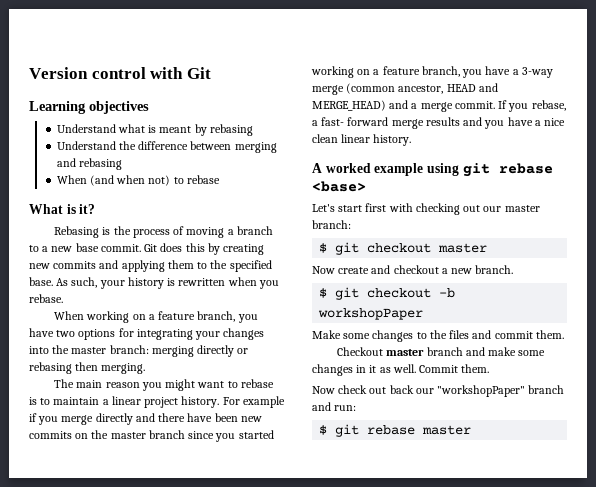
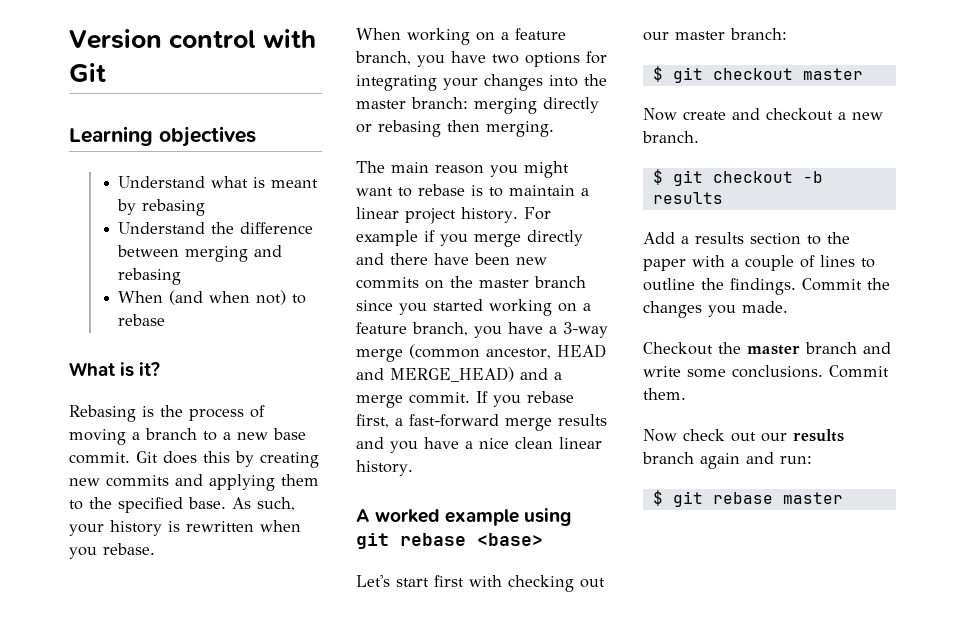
[531,100,566,111] [312,117,389,126] rebase, a fast- forward -> [527,391,574,403] [356,414,499,428] rebase first, a fast-forward
[318,308,424,320] [312,330,564,342] workshopPaper // Make some changes to the files and commit them. -> [652,192,723,204] [643,232,850,245] [643,255,875,271] [643,278,890,295] [643,301,788,318] results // Add a results section to the paper with a couple of lines to outline the findings. Commit the changes you made.
(384, 351) none -> [718,342,741,354] the
[488,347,546,356] [312,364,416,376] make some changes in it as well. -> [643,365,823,378] write some conclusions.
[389,385,565,397] back our "workshopPaper" branch -> [761,429,844,442] [642,452,740,469] our results branch again

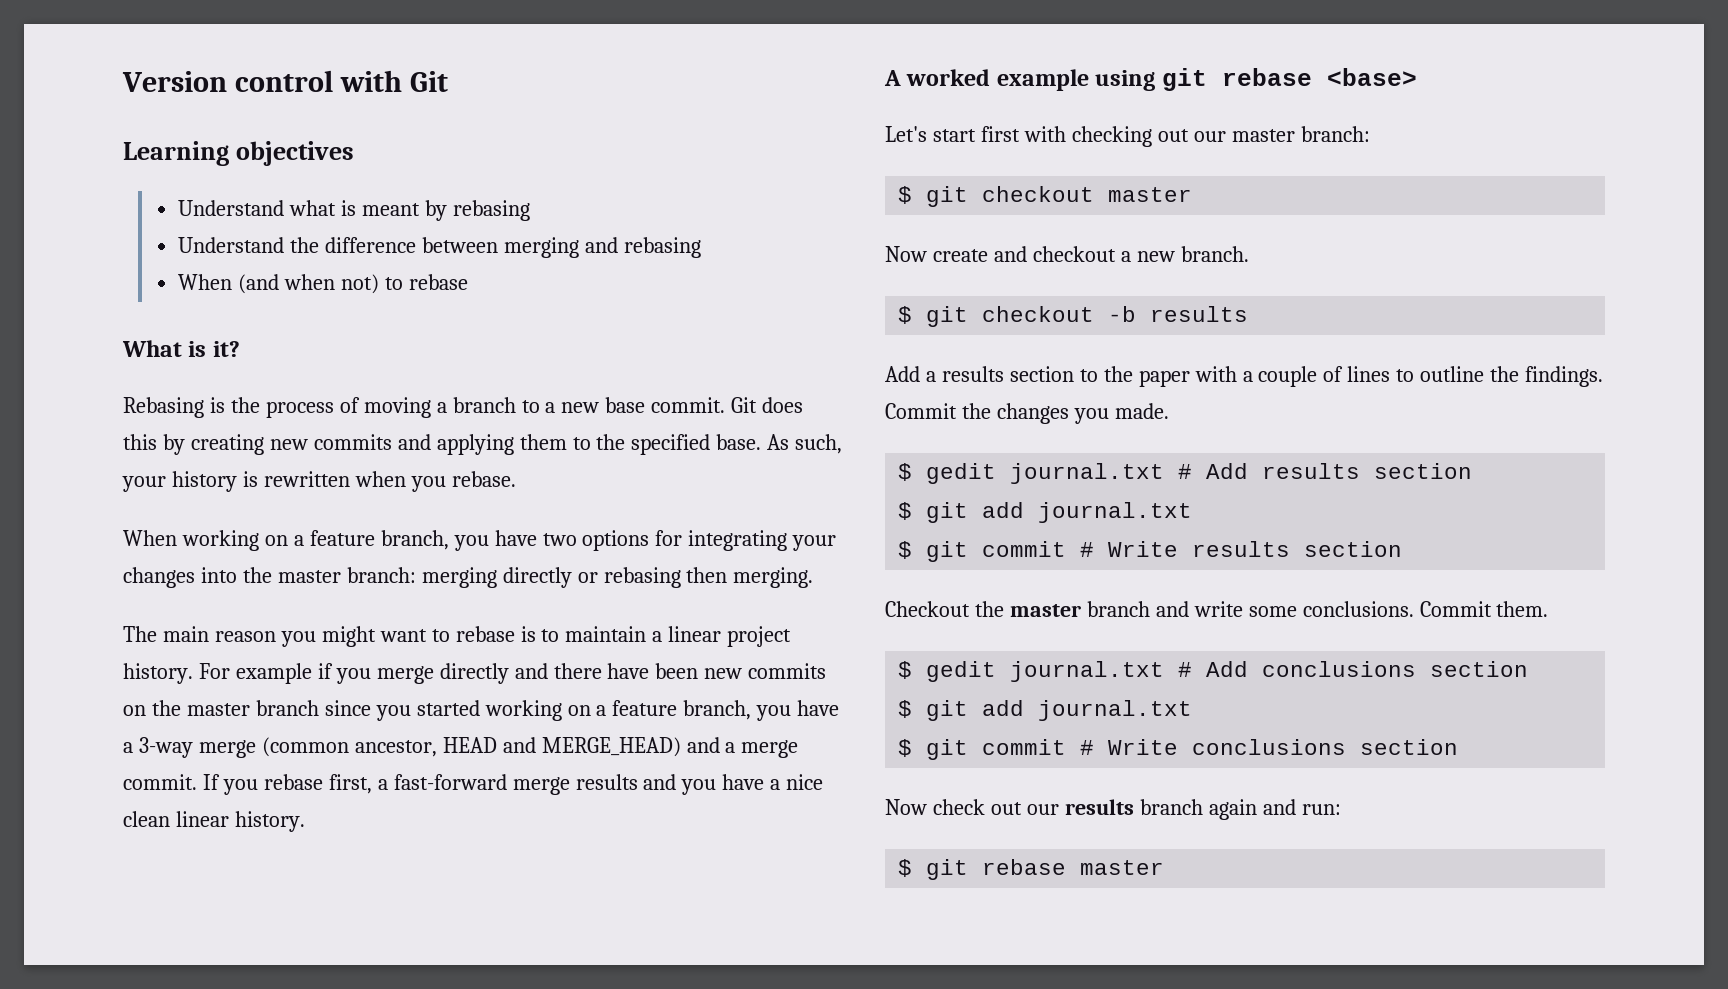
(788, 307) none -> [898,463,1473,484] [898,502,1193,523] [898,541,1403,562] // $ gedit journal.txt # Add results section // $ git add journal.txt // $ git commit # Write results section
(686, 394) none -> [898,661,1529,682] [898,700,1193,721] [898,739,1459,760] // $ gedit journal.txt # Add conclusions section // $ git add journal.txt // $ git commit # Write conclusions section

